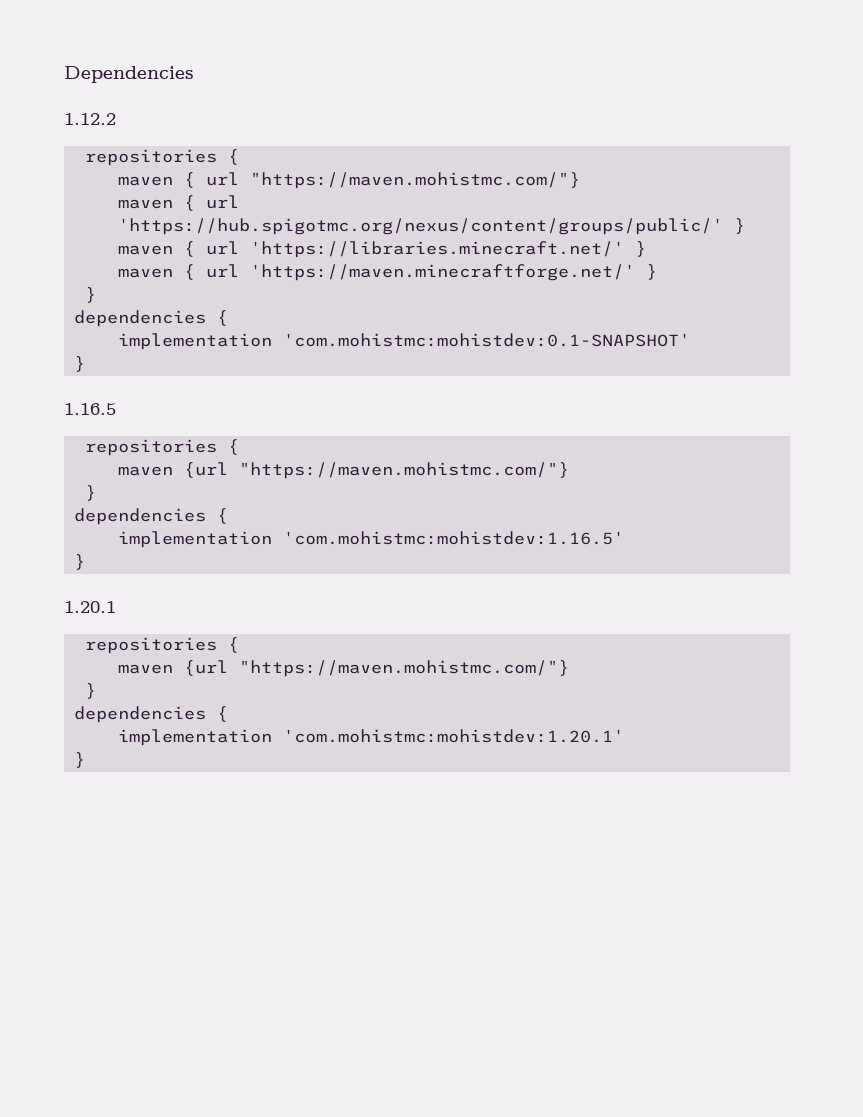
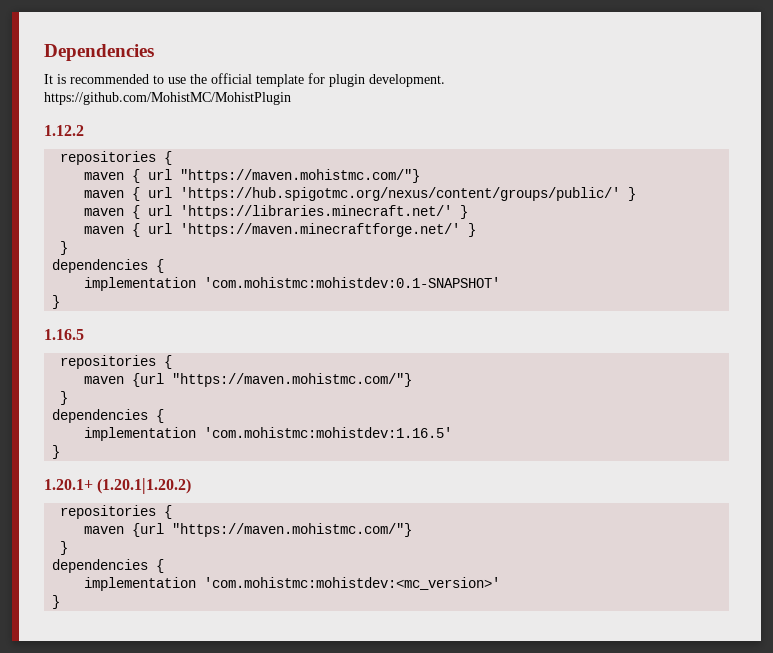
(194, 74) none -> [44,73,445,87] [44,92,291,105] // It is recommended to use the official template for plugin development. // https://github.com/MohistMC/MohistPlugin
[64,601,116,613] [84,637,239,654] [117,660,569,677] [84,683,96,699] [73,706,228,723] [117,729,624,746] 1.20.1 // repositories { // maven {url "https://maven.mohistmc.com/"} // } // dependencies { // implementation 'com.mohistmc:mohistdev:1.20.1' -> [44,478,192,494] [60,505,173,519] [84,523,413,537] [60,541,69,555] [52,559,165,573] [84,577,501,591] 1.20.1+ (1.20.1|1.20.2) // repositories { // maven {url "https://maven.mohistmc.com/"} // } // dependencies { // implementation 'com.mohistmc:mohistdev:<mc_version>'

